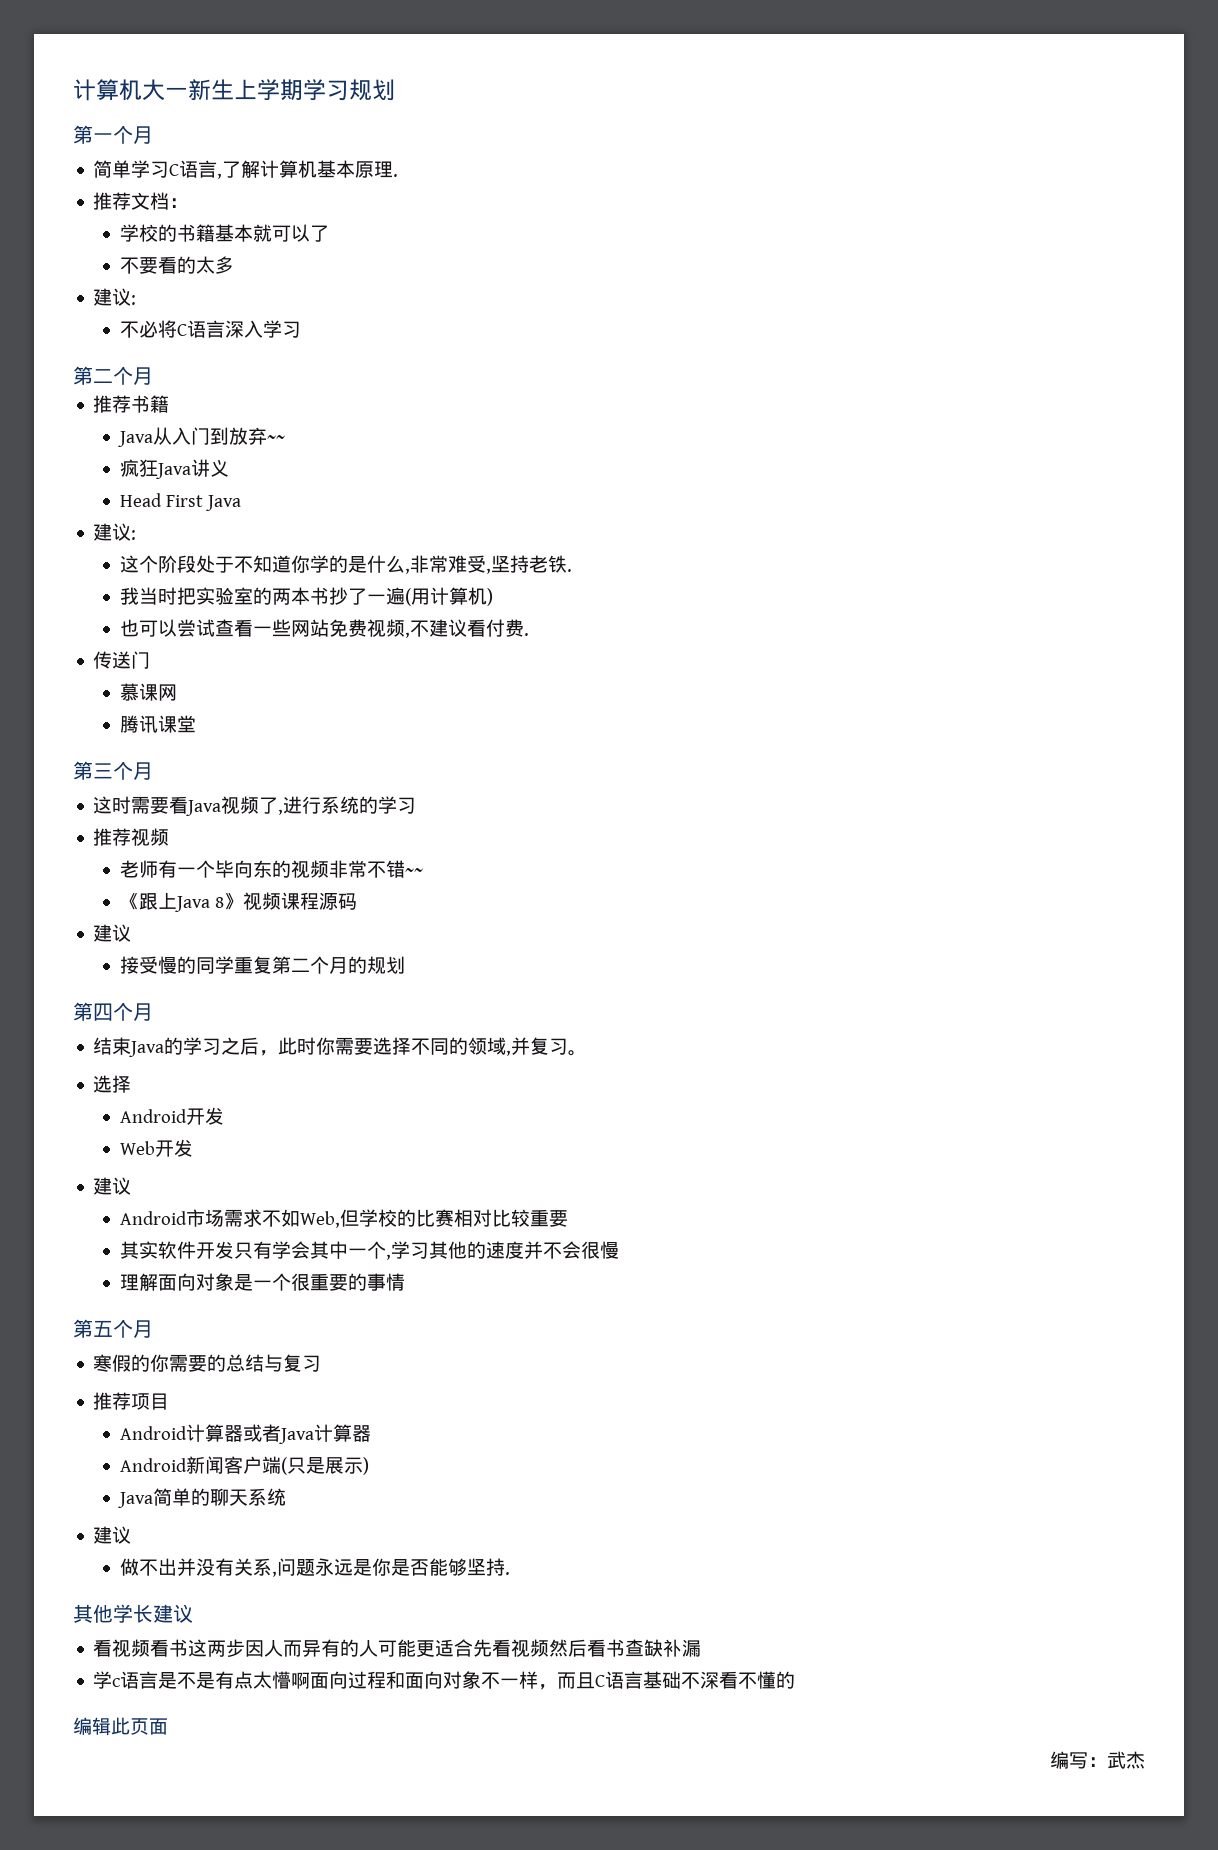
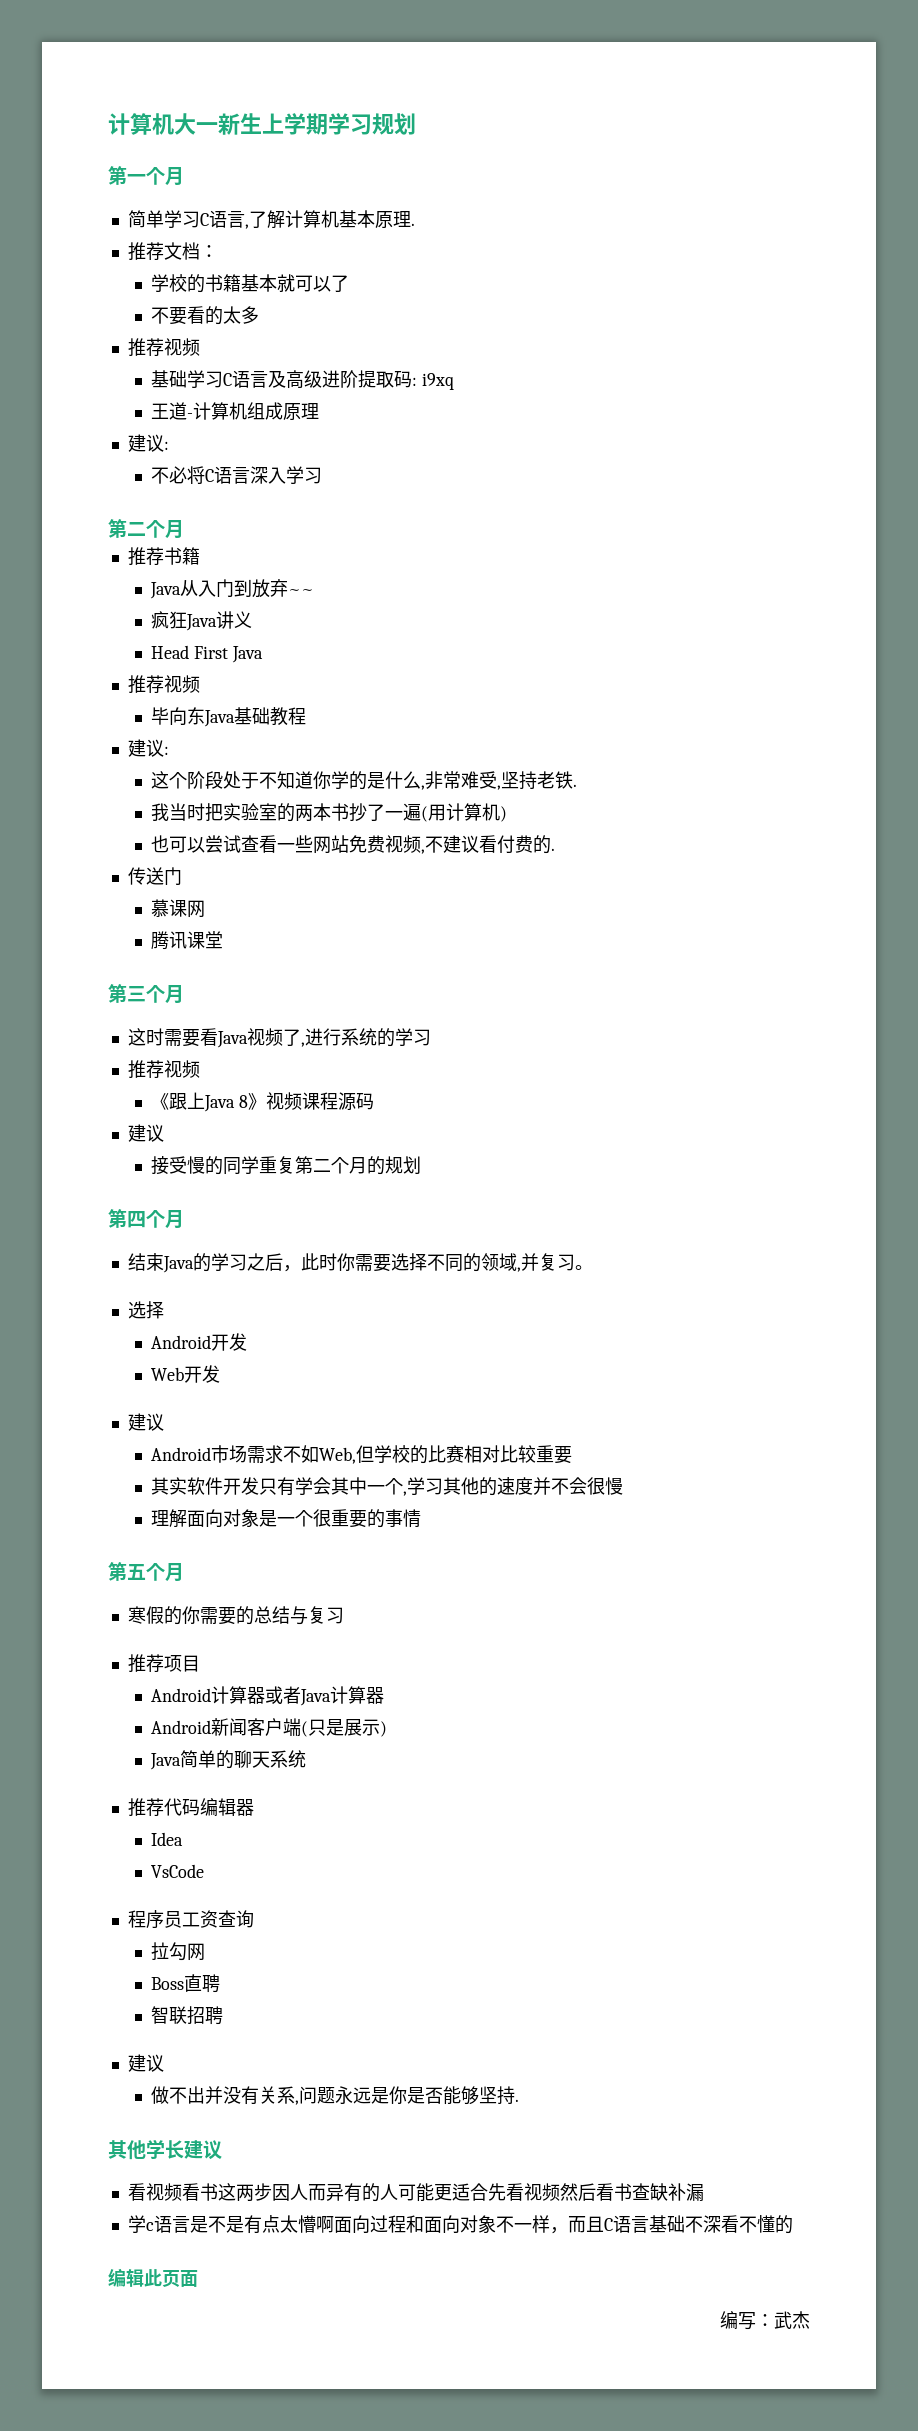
(234, 265) none -> [127,338,200,357] [151,370,455,390] [151,402,320,420] // 推荐视频 // 基础学习C语言及高级进阶提取码: i9xq // 王道-计算机组成原理
(241, 503) none -> [127,675,200,694] [151,707,307,727] // 推荐视频 // 毕向东Java基础教程
(524, 628) none -> [533,835,552,854] 的
[119,860,423,878] // 老师有一个毕向东的视频非常不错~~ -> (200, 1069) none
(286, 1497) none -> [127,1798,254,1817] [151,1832,184,1846] [151,1864,205,1878] [127,1910,254,1929] [151,1942,206,1961] [151,1974,221,1993] [151,2006,224,2025] // 推荐代码编辑器 // Idea // VsCode // 程序员工资查询 // 拉勾网 // Boss直聘 // 智联招聘

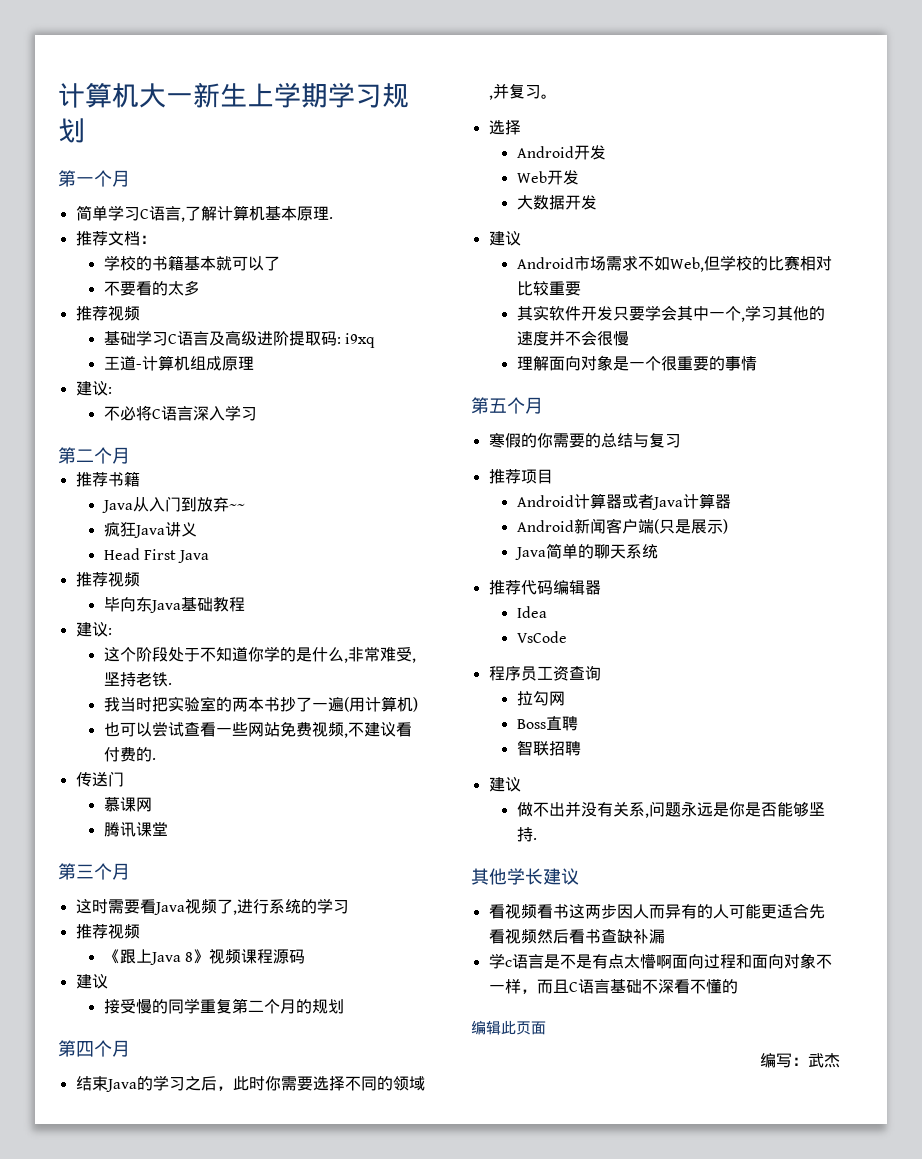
(221, 1374) none -> [516,195,597,210] // 大数据开发
[277,1477,296,1496] 有 -> [628,306,645,321] 要

